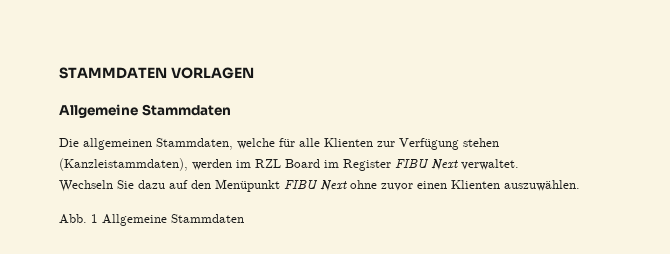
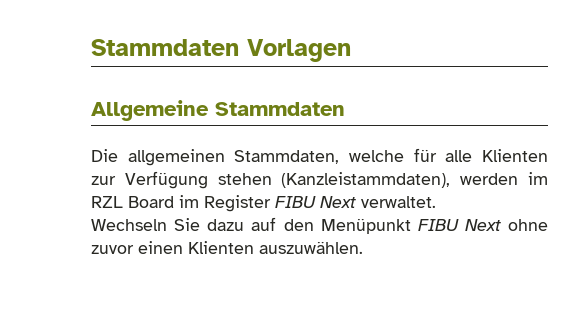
[59,67,254,79] STAMMDATEN VORLAGEN -> [91,39,351,62] Stammdaten Vorlagen
[59,214,244,226] // Abb. 1 Allgemeine Stammdaten -> (363, 247) none

